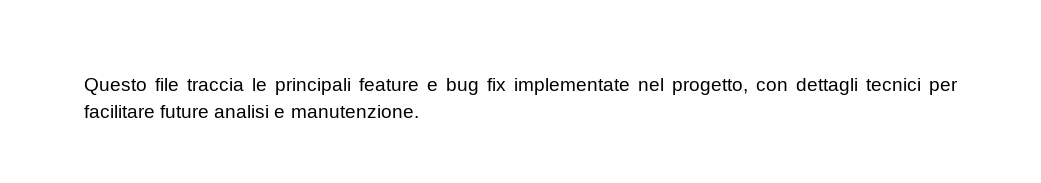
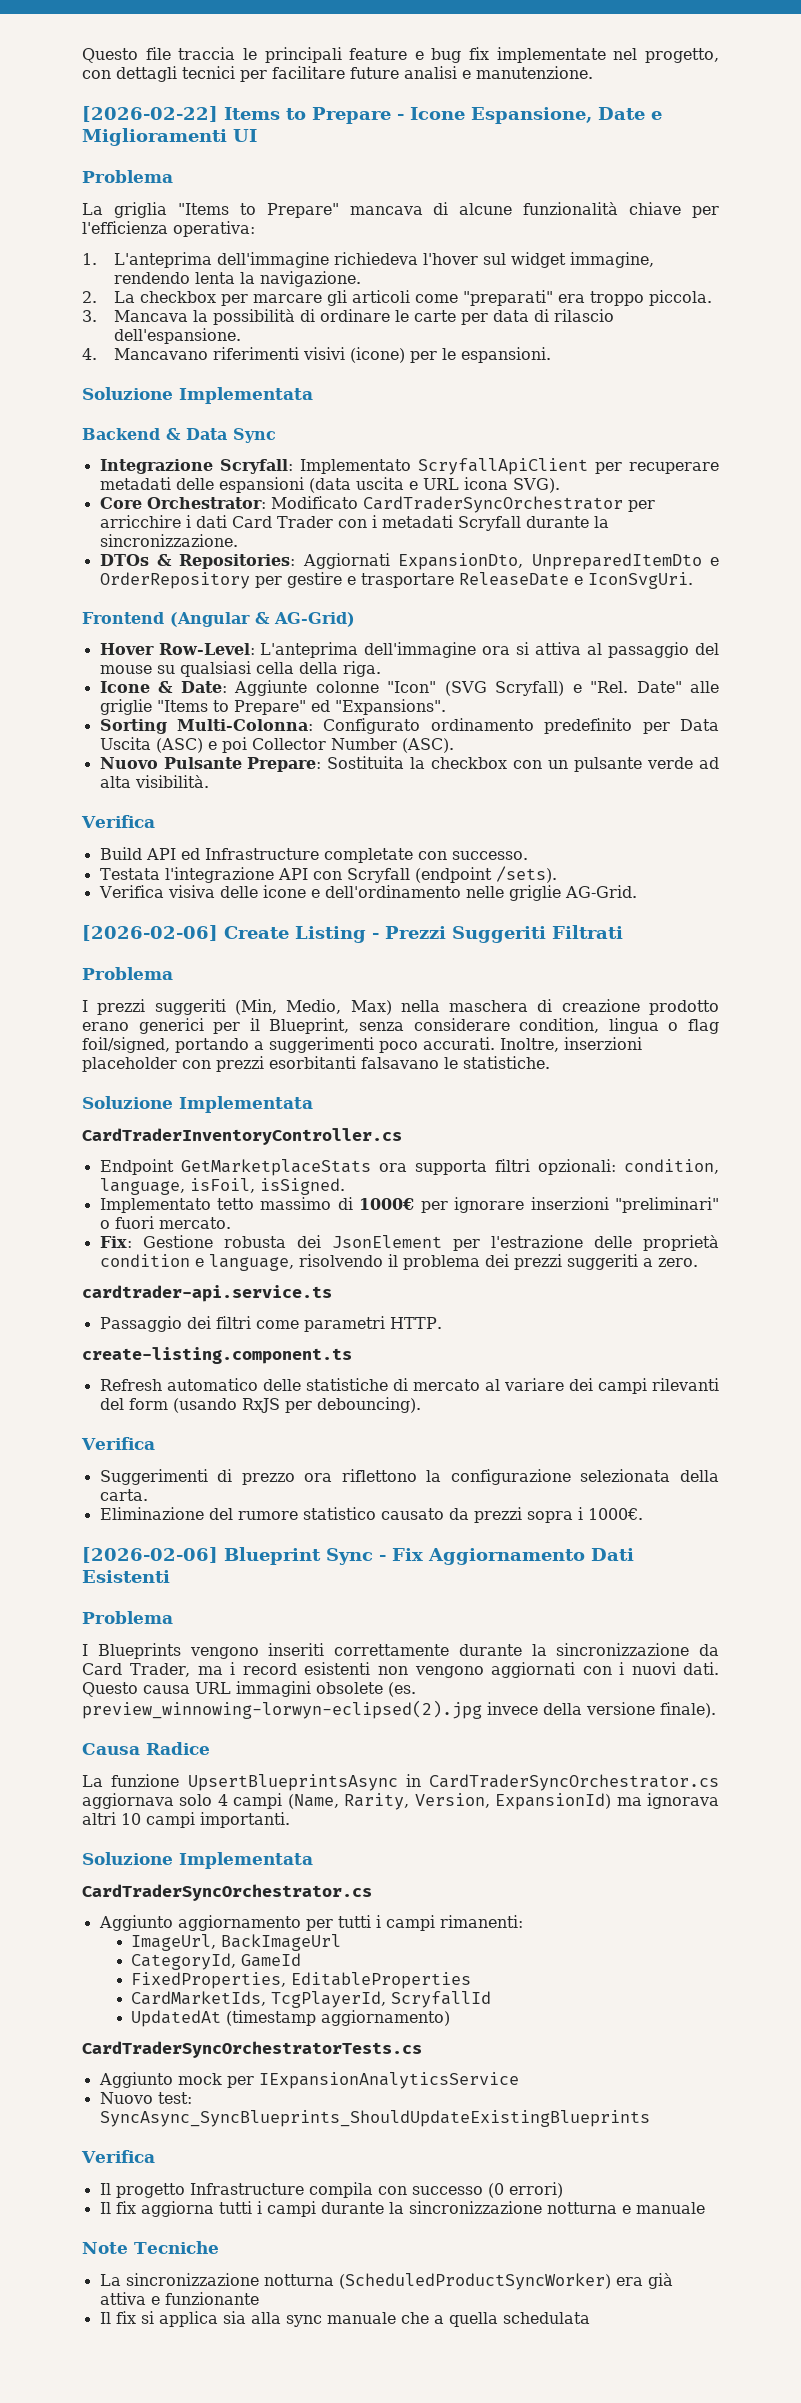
(419, 111) none -> [82,106,662,124] [82,128,257,146] [82,170,173,183] [82,202,719,218] [82,221,255,237] [82,252,654,268] [113,271,361,287] [82,290,712,306] [82,309,614,325] [113,328,241,344] [82,347,551,363] [82,387,313,404] [82,428,276,443] [99,458,719,475] [99,477,560,493] [99,496,655,513] [99,515,609,531] [99,534,238,547] [99,553,719,570] [99,572,693,589] [82,612,355,627] [99,642,719,658] [99,661,381,677] [99,680,719,696] [99,699,446,715] [99,718,719,734] [99,737,454,753] [99,756,719,772] [99,775,209,788] [81,815,155,828] [99,847,528,863] [99,866,557,883] [98,885,637,901] [82,925,623,943] [82,967,173,980] [82,999,719,1015] [82,1018,720,1034] [82,1037,642,1053] [82,1056,550,1072] [82,1096,313,1113] [82,1128,402,1145] [99,1159,719,1176] [99,1178,345,1195] [99,1197,719,1213] [99,1216,231,1229] [99,1235,719,1251] [99,1254,698,1271] [82,1285,332,1302] [99,1316,442,1332] [82,1347,352,1364] [99,1378,719,1394] [99,1397,421,1413] [81,1437,155,1450] [99,1469,719,1485] [99,1489,148,1501] [99,1507,643,1523] [82,1547,634,1565] [82,1570,170,1583] [82,1611,173,1624] [82,1643,719,1659] [82,1662,720,1678] [82,1681,416,1697] [82,1700,716,1719] [82,1742,210,1755] [82,1774,719,1791] [82,1793,720,1810] [82,1812,290,1828] [82,1852,313,1869] [82,1884,372,1901] [98,1915,523,1931] [131,1934,342,1951] [131,1953,302,1970] [131,1972,472,1989] [131,1991,492,2008] [131,2010,451,2027] [82,2041,422,2058] [98,2072,519,2089] [99,2092,192,2104] [99,2110,650,2127] [81,2150,155,2163] [99,2182,563,2198] [99,2201,705,2217] [82,2241,219,2254] [99,2273,673,2290] [99,2292,259,2305] [99,2311,590,2327] // [2026-02-22] Items to Prepare - Icone Espansione, Date e Miglioramenti UI // Problema // La griglia "Items to Prepare" mancava di alcune funzionalità chiave per l'efficienza operativa: // 1. L'anteprima dell'immagine richiedeva l'hover sul widget immagine, rendendo lenta la navigazione. // 2. La checkbox per marcare gli articoli come "preparati" era troppo piccola. // 3. Mancava la possibilità di ordinare le carte per data di rilascio dell'espansione. // 4. Mancavano riferimenti visivi (icone) per le espansioni. // Soluzione Implementata // Backend & Data Sync // Integrazione Scryfall: Implementato ScryfallApiClient per recuperare metadati delle espansioni (data uscita e URL icona SVG). // Core Orchestrator: Modificato CardTraderSyncOrchestrator per arricchire i dati Card Trader con i metadati Scryfall durante la sincronizzazione. // DTOs & Repositories: Aggiornati ExpansionDto, UnpreparedItemDto e OrderRepository per gestire e trasportare ReleaseDate e IconSvgUri. // Frontend (Angular & AG-Grid) // Hover Row-Level: L'anteprima dell'immagine ora si attiva al passaggio del mouse su qualsiasi cella della riga. // Icone & Date: Aggiunte colonne "Icon" (SVG Scryfall) e "Rel. Date" alle griglie "Items to Prepare" ed "Expansions". // Sorting Multi-Colonna: Configurato ordinamento predefinito per Data Uscita (ASC) e poi Collector Number (ASC). // Nuovo Pulsante Prepare: Sostituita la checkbox con un pulsante verde ad alta visibilità. // Verifica // Build API ed Infrastructure completate con successo. // Testata l'integrazione API con Scryfall (endpoint /sets). // Verifica visiva delle icone e dell'ordinamento nelle griglie AG-Grid. // [2026-02-06] Create Listing - Prezzi Suggeriti Filtrati // Problema // I prezzi suggeriti (Min, Medio, Max) nella maschera di creazione prodotto erano generici per il Blueprint, senza considerare condition, lingua o flag foil/signed, portando a suggerimenti poco accurati. Inoltre, inserzioni placeholder con prezzi esorbitanti falsavano le statistiche. // Soluzione Implementata // CardTraderInventoryController.cs // Endpoint GetMarketplaceStats ora supporta filtri opzionali: condition, language, isFoil, isSigned. // Implementato tetto massimo di 1000€ per ignorare inserzioni "preliminari" o fuori mercato. // Fix: Gestione robusta dei JsonElement per l'estrazione delle proprietà condition e language, risolvendo il problema dei prezzi suggeriti a zero. // cardtrader-api.service.ts // Passaggio dei filtri come parametri HTTP. // create-listing.component.ts // Refresh automatico delle statistiche di mercato al variare dei campi rilevanti del form (usando RxJS per debouncing). // Verifica // Suggerimenti di prezzo ora riflettono la configurazione selezionata della carta. // Eliminazione del rumore statistico causato da prezzi sopra i 1000€. // [2026-02-06] Blueprint Sync - Fix Aggiornamento Dati Esistenti // Problema // I Blueprints vengono inseriti correttamente durante la sincronizzazione da Card Trader, ma i record esistenti non vengono aggiornati con i nuovi dati. Questo causa URL immagini obsolete (es. preview_winnowing-lorwyn-eclipsed(2).jpg invece della versione finale). // Causa Radice // La funzione UpsertBlueprintsAsync in CardTraderSyncOrchestrator.cs aggiornava solo 4 campi (Name, Rarity, Version, ExpansionId) ma ignorava altri 10 campi importanti. // Soluzione Implementata // CardTraderSyncOrchestrator.cs // Aggiunto aggiornamento per tutti i campi rimanenti: // ImageUrl, BackImageUrl // CategoryId, GameId // FixedProperties, EditableProperties // CardMarketIds, TcgPlayerId, ScryfallId // UpdatedAt (timestamp aggiornamento) // CardTraderSyncOrchestratorTests.cs // Aggiunto mock per IExpansionAnalyticsService // Nuovo test: SyncAsync_SyncBlueprints_ShouldUpdateExistingBlueprints // Verifica // Il progetto Infrastructure compila con successo (0 errori) // Il fix aggiorna tutti i campi durante la sincronizzazione notturna e manuale // Note Tecniche // La sincronizzazione notturna (ScheduledProductSyncWorker) era già attiva e funzionante // Il fix si applica sia alla sync manuale che a quella schedulata

